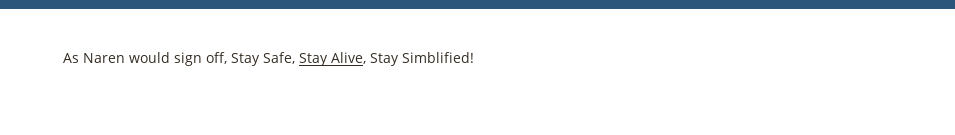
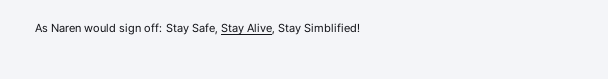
[206,52,227,64] off, -> [144,23,163,33] off:

